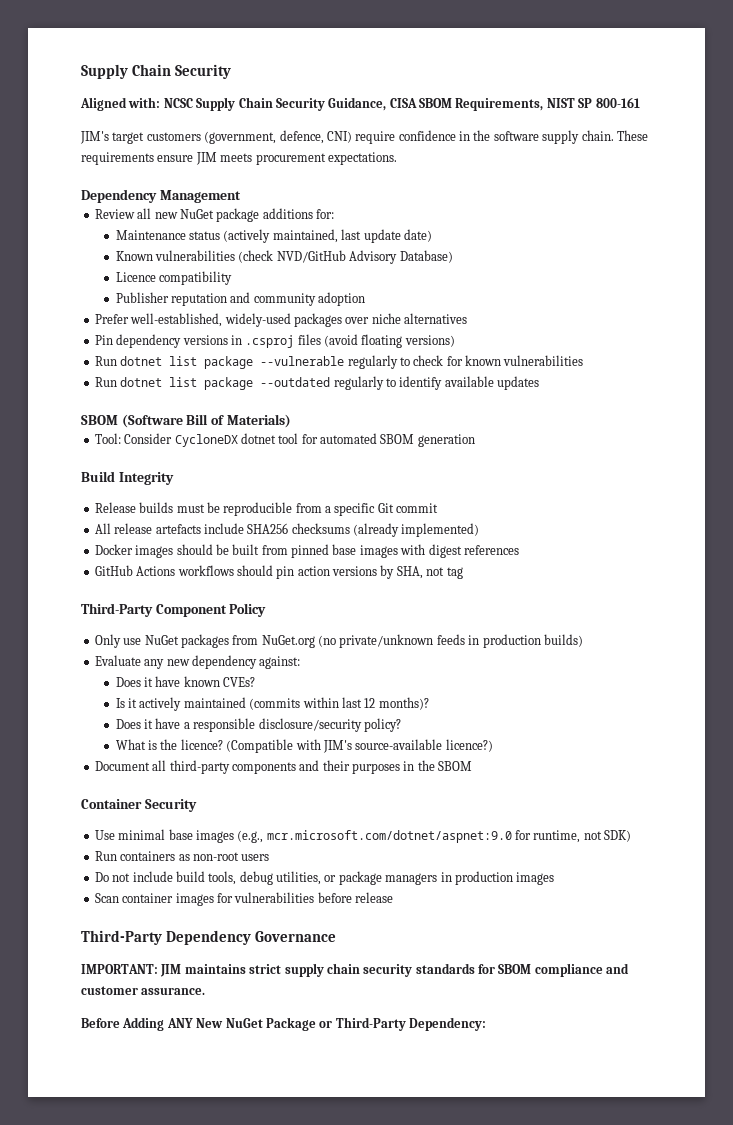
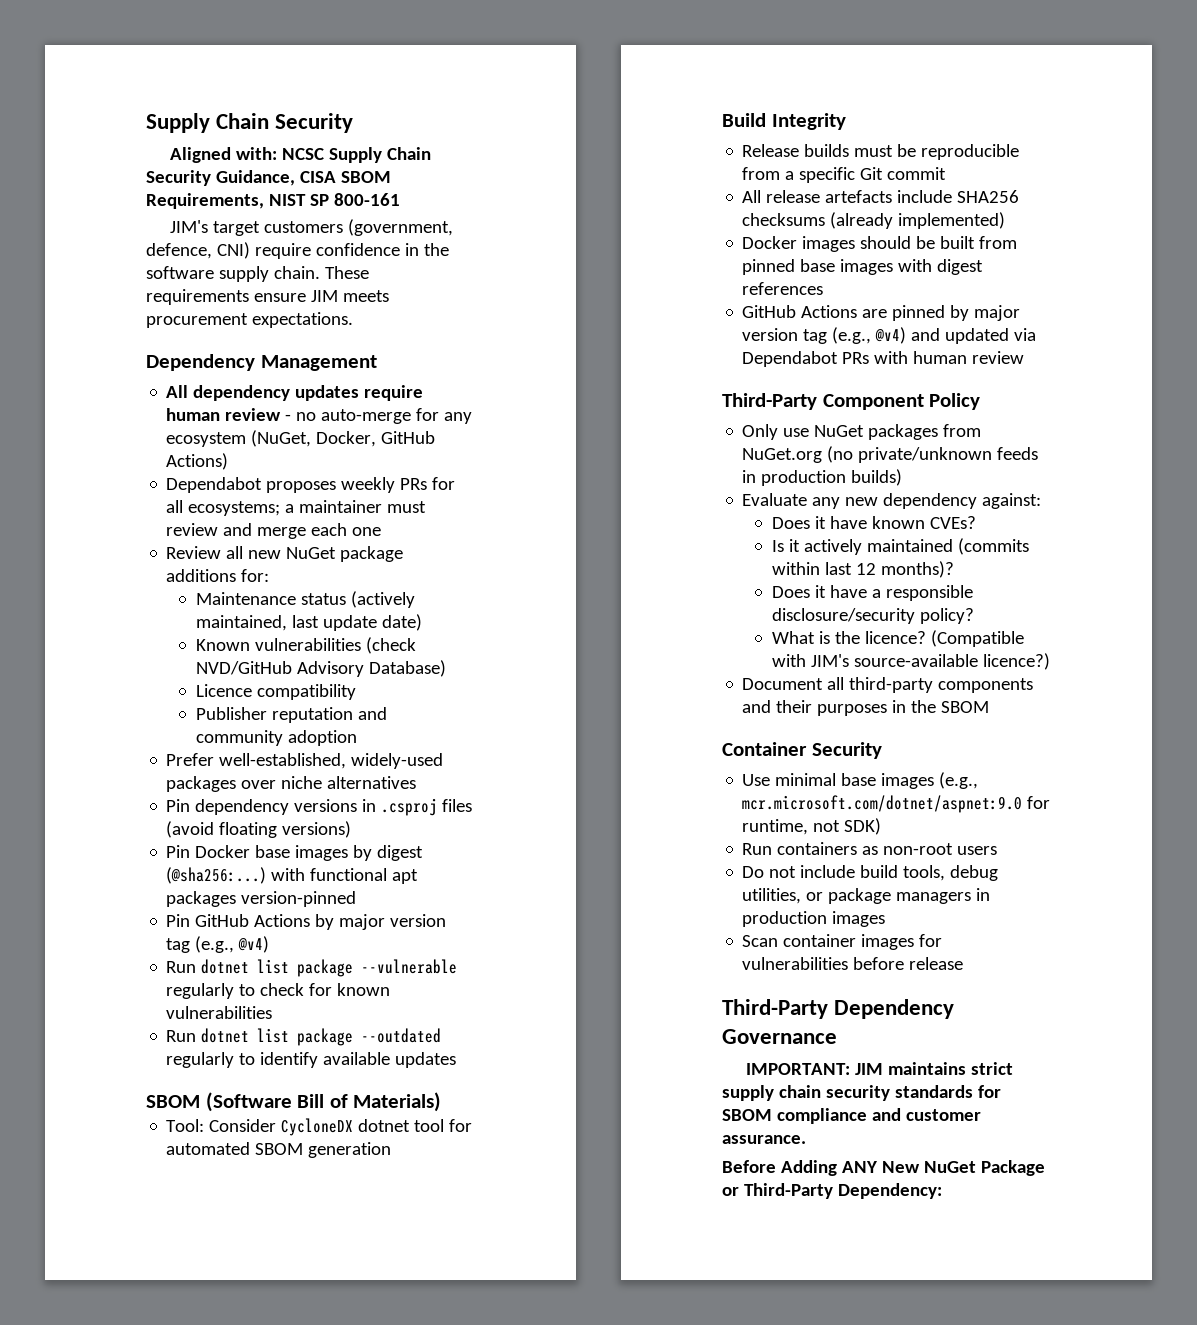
(241, 196) none -> [166,385,424,401] [166,408,473,424] [166,430,436,447] [166,453,229,470] [166,477,456,493] [166,500,427,516] [166,523,382,539] // All dependency updates require human review - no auto-merge for any ecosystem (NuGet, Docker, GitHub Actions) // Dependabot proposes weekly PRs for all ecosystems; a maintainer must review and merge each one
(455, 341) none -> [166,845,424,861] [166,867,419,884] [166,891,357,907] [166,914,447,930] [166,936,270,953] // Pin Docker base images by digest (@sha256:...) with functional apt packages version-pinned // Pin GitHub Actions by major version tag (e.g., @v4)
[177,565,463,579] workflows should pin action versions by SHA, not tag -> [862,305,1021,321] [742,327,1037,344] [742,351,1025,367] are pinned by major version tag (e.g., @v4) and updated via Dependabot PRs with human review

